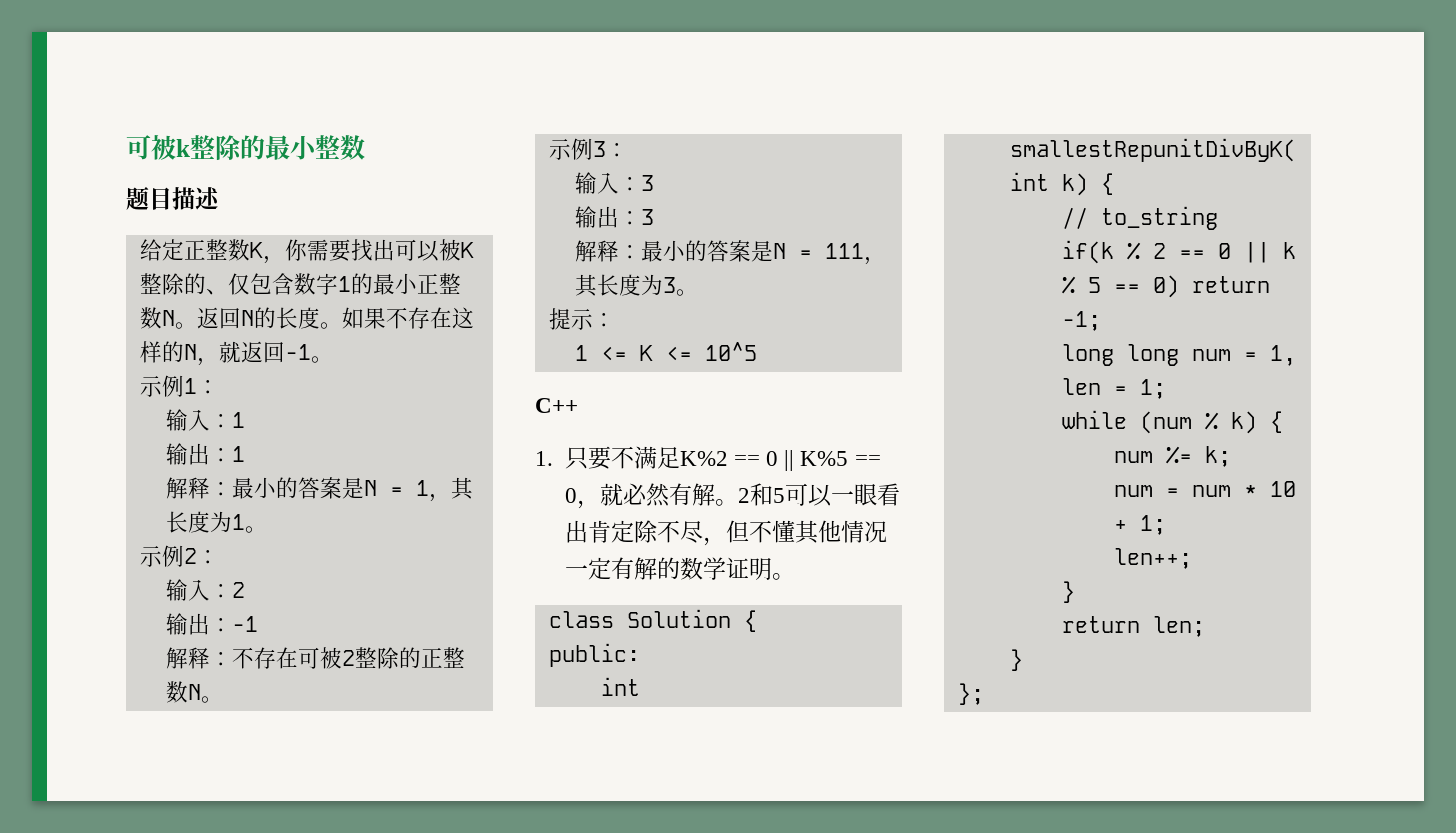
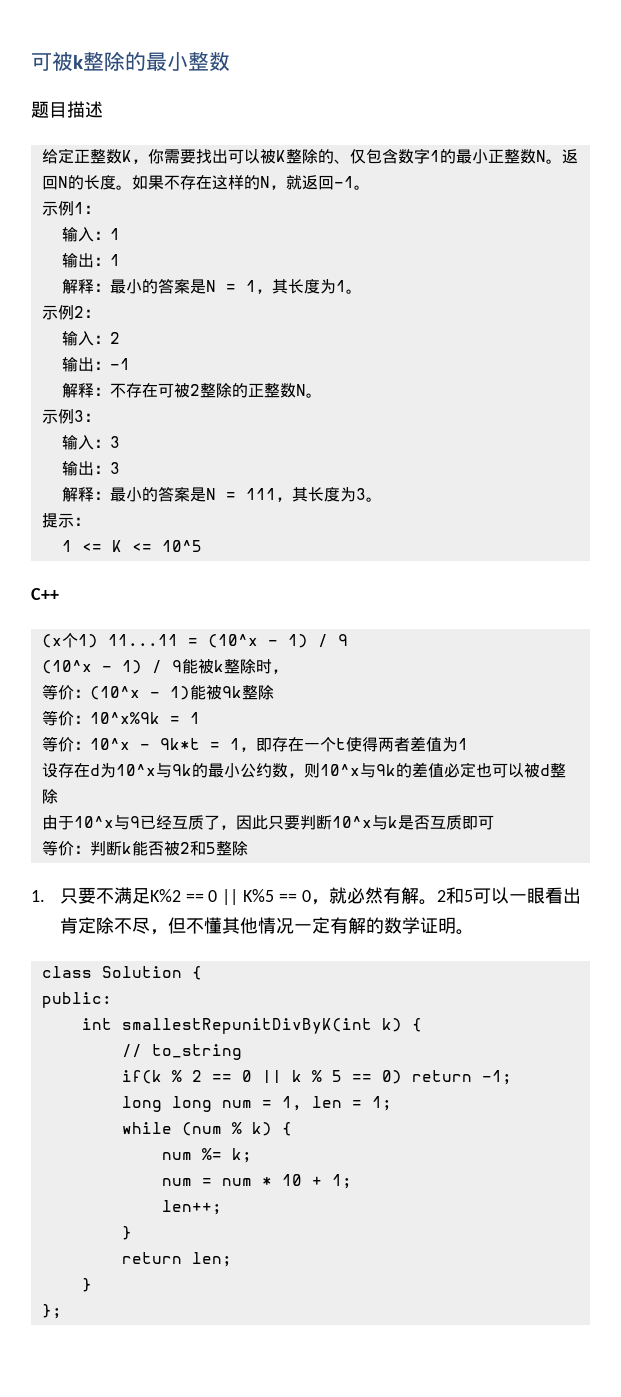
(578, 405) none -> [41,633,348,648] [41,659,288,674] [41,684,274,700] [41,710,200,726] [41,736,468,752] [41,762,566,778] [41,789,58,804] [41,815,494,830] [41,840,248,856] // (x个1) 11...11 = (10^x - 1) / 9 // (10^x - 1) / 9能被k整除时， // 等价：(10^x - 1)能被9k整除 // 等价：10^x%9k = 1 // 等价：10^x - 9k*t = 1，即存在一个t使得两者差值为1 // 设存在d为10^x与9k的最小公约数，则10^x与9k的差值必定也可以被d整除 // 由于10^x与9已经互质了，因此只要判断10^x与k是否互质即可 // 等价：判断k能否被2和5整除

